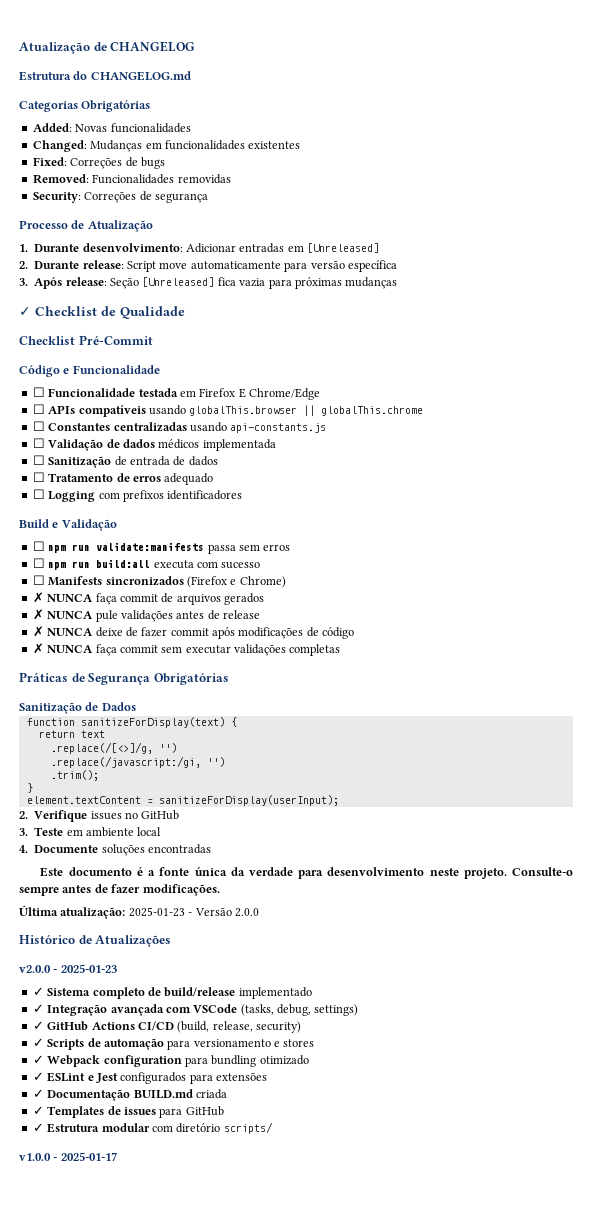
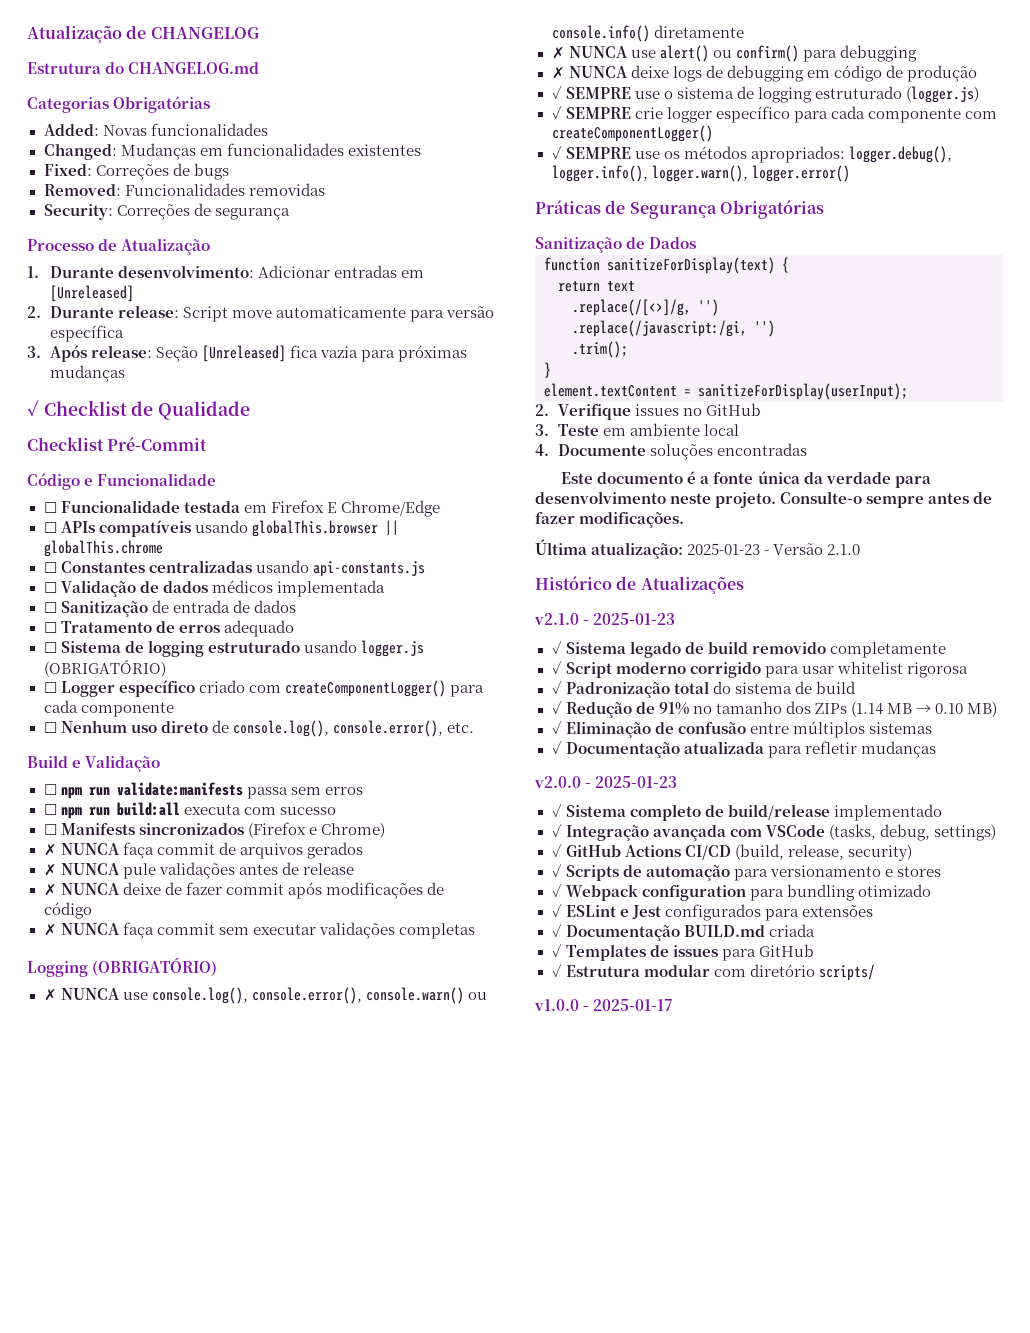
[48,490,243,502] Logging com prefixos identificadores -> [60,640,424,657] [43,660,166,677] [43,680,484,697] [43,700,174,717] [43,720,474,737] Sistema de logging estruturado usando logger.js (OBRIGATÓRIO) // ☐ Logger específico criado com createComponentLogger() para cada componente // ☐ Nenhum uso direto de console.log(), console.error(), etc.
(341, 650) none -> [27,957,218,977] [43,987,487,1004] [551,25,744,42] [551,45,917,62] [551,65,977,82] [551,85,979,103] [551,105,997,123] [551,125,713,142] [551,145,952,163] [551,165,850,182] // Logging (OBRIGATÓRIO) // ✗ NUNCA use console.log(), console.error(), console.warn() ou console.info() diretamente // ✗ NUNCA use alert() ou confirm() para debugging // ✗ NUNCA deixe logs de debugging em código de produção // ✓ SEMPRE use o sistema de logging estruturado (logger.js) // ✓ SEMPRE crie logger específico para cada componente com createComponentLogger() // ✓ SEMPRE use os métodos apropriados: logger.debug(), logger.info(), logger.warn(), logger.error()
[234,908,259,917] 2.0.0 -> [827,544,861,555] 2.1.0
(172, 941) none -> [534,613,676,625] [551,640,946,658] [551,660,968,678] [551,680,856,698] [551,700,998,718] [551,720,932,738] [551,740,936,758] // v2.1.0 - 2025-01-23 // ✓ Sistema legado de build removido completamente // ✓ Script moderno corrigido para usar whitelist rigorosa // ✓ Padronização total do sistema de build // ✓ Redução de 91% no tamanho dos ZIPs (1.14 MB → 0.10 MB) // ✓ Eliminação de confusão entre múltiplos sistemas // ✓ Documentação atualizada para refletir mudanças

